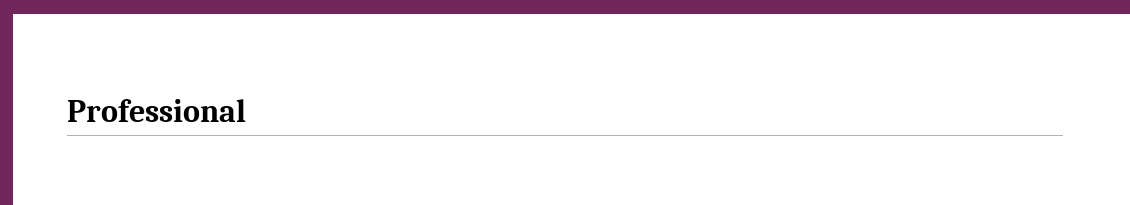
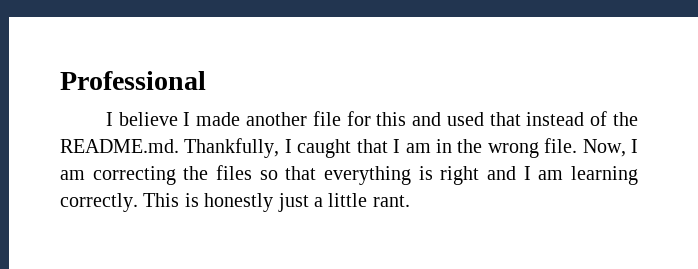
(246, 110) none -> [105,111,638,126] [60,138,638,158] [60,165,639,185] [60,193,410,212] // I believe I made another file for this and used that instead of the README.md. Thankfully, I caught that I am in the wrong file. Now, I am correcting the files so that everything is right and I am learning correctly. This is honestly just a little rant.

